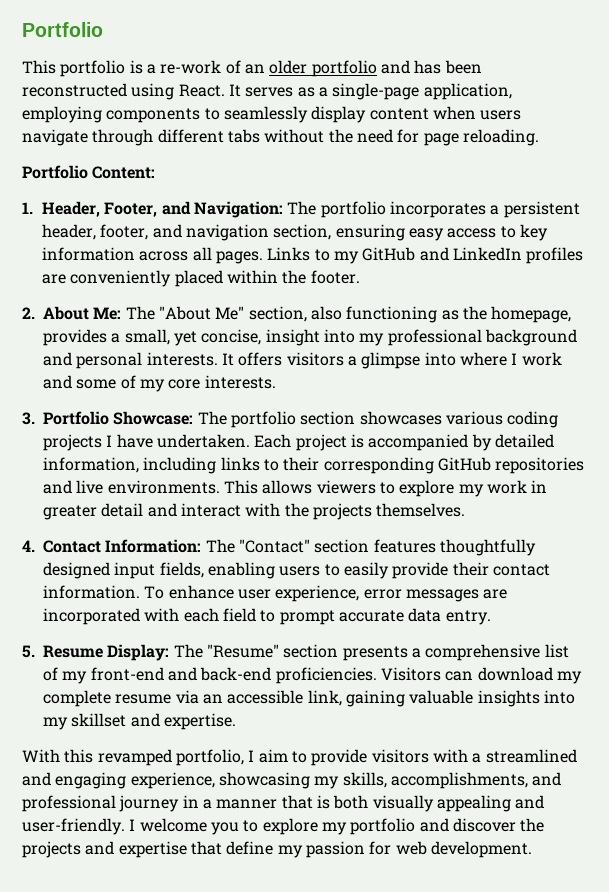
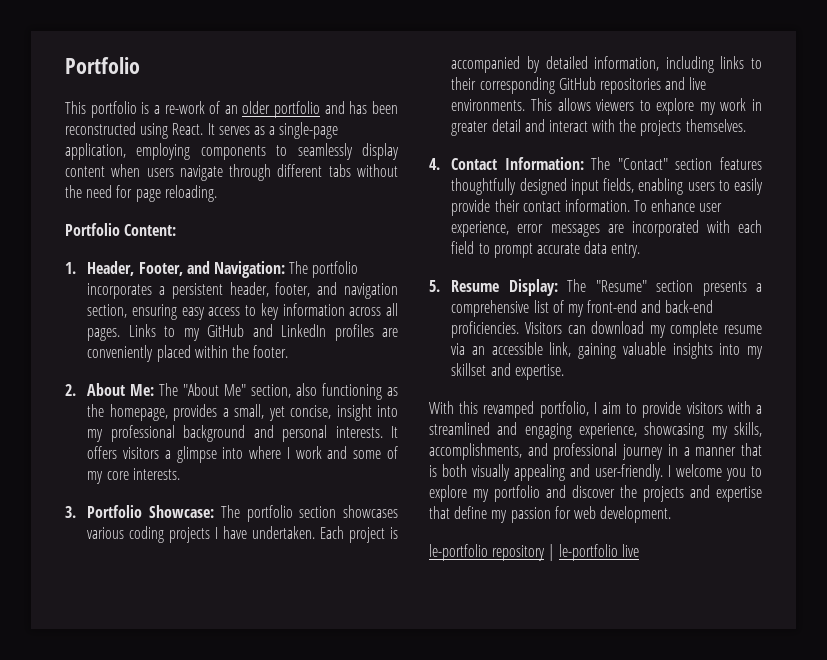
(532, 849) none -> [429,544,639,561] // le-portfolio repository | le-portfolio live

